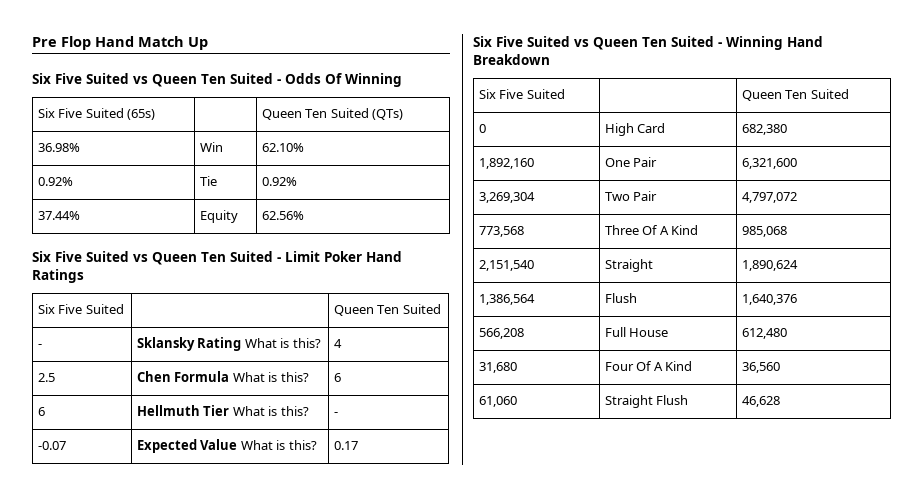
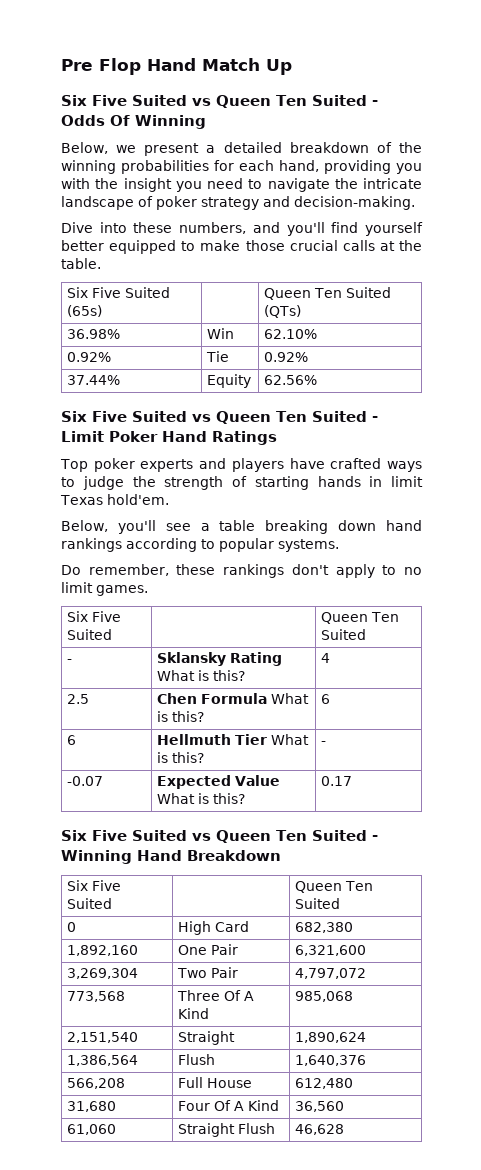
(402, 80) none -> [61,142,422,156] [61,160,422,174] [61,178,422,192] [61,196,415,210] [61,222,423,236] [61,240,422,254] [61,258,101,269] // Below, we present a detailed breakdown of the winning probabilities for each hand, providing you with the insight you need to navigate the intricate landscape of poker strategy and decision-making. // Dive into these numbers, and you'll find yourself better equipped to make those crucial calls at the table.
(84, 276) none -> [60,458,422,472] [61,476,423,490] [60,494,169,505] [61,520,422,534] [61,538,339,552] [61,564,423,578] [61,582,148,596] // Top poker experts and players have crafted ways to judge the strength of starting hands in limit Texas hold'em. // Below, you'll see a table breaking down hand rankings according to popular systems. // Do remember, these rankings don't apply to no limit games.

